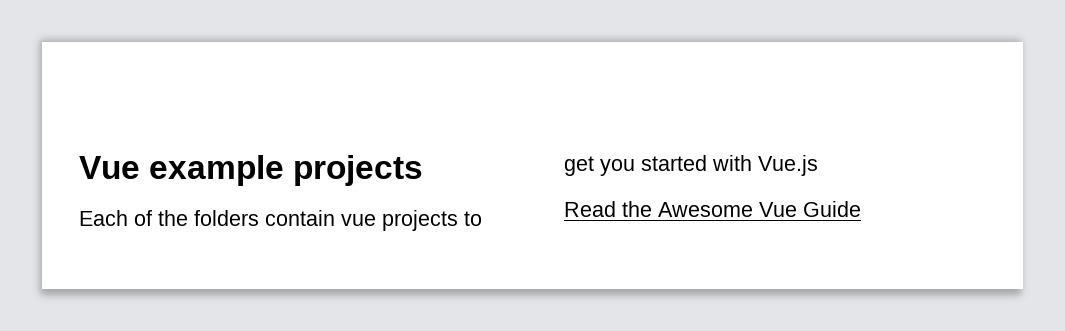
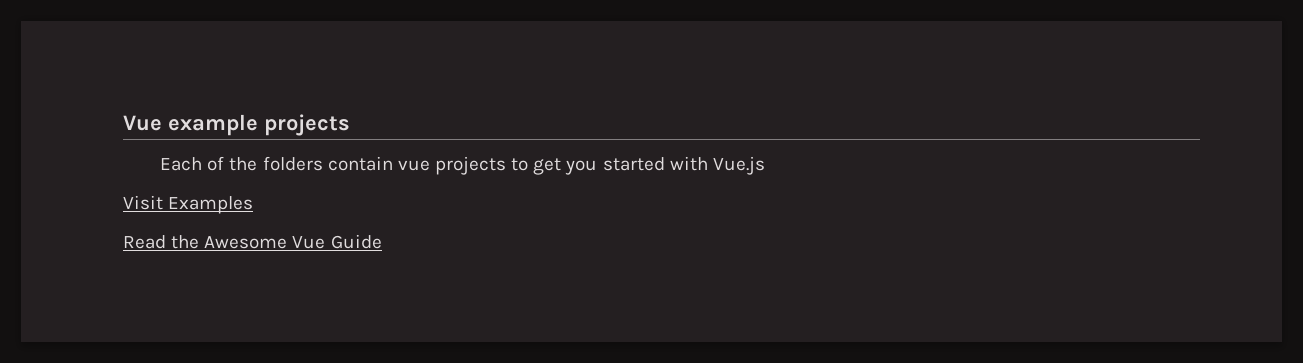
(818, 165) none -> [123,195,254,214] // Visit Examples

